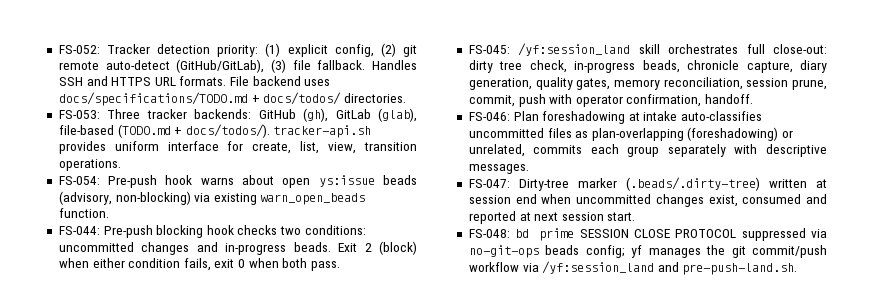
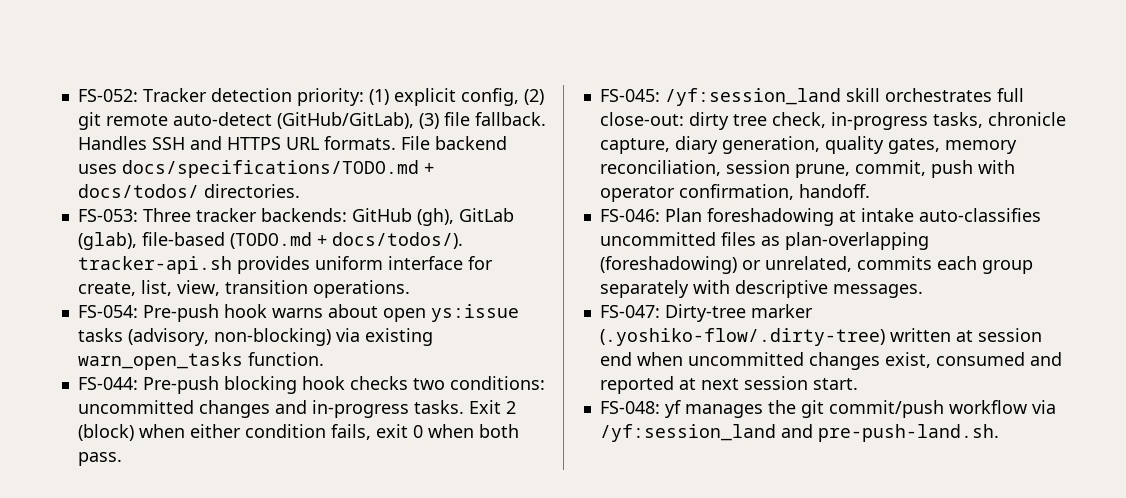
[383,175,417,185] beads -> [77,328,123,342] tasks
[260,193,366,205] warn_open_beads -> [77,352,243,370] warn_open_tasks
[293,242,331,252] beads. -> [413,400,464,414] tasks.
[642,60,680,73] beads, -> [932,112,983,128] tasks,
[625,177,760,191] (.beads/.dirty-tree) -> [599,328,885,346] (.yoshiko-flow/.dirty-tree)
[515,228,827,241] [468,245,625,258] bd prime SESSION CLOSE PROTOCOL suppressed via no-git-ops beads config; -> (660, 407) none

